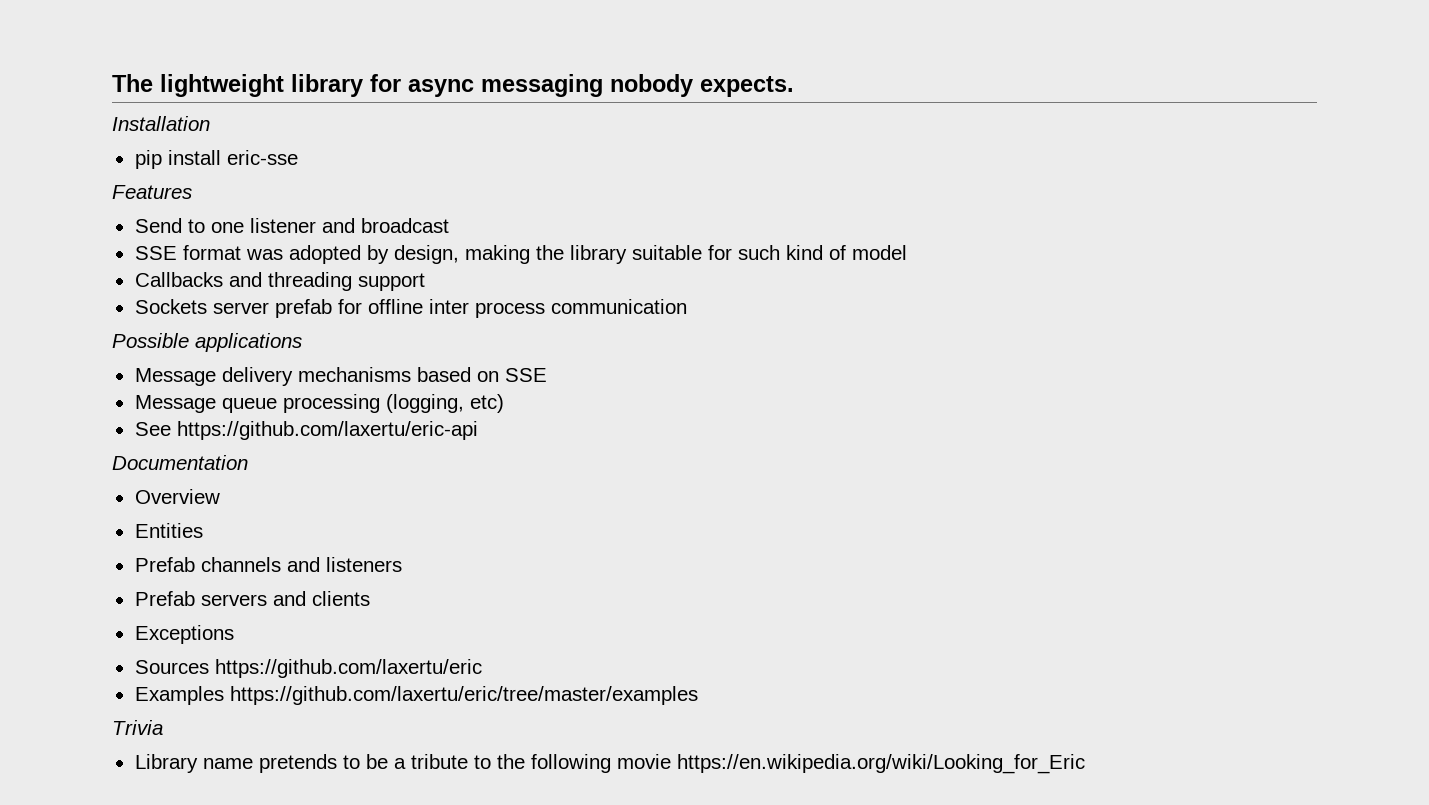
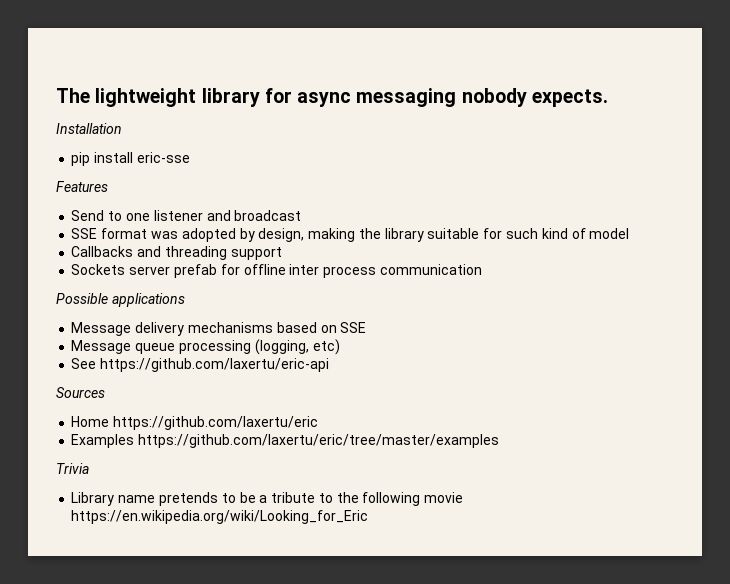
[112,455,248,470] [134,489,220,504] [134,523,203,538] [134,557,402,572] [134,591,370,606] [134,625,234,644] [134,660,209,674] Documentation // Overview // Entities // Prefab channels and listeners // Prefab servers and clients // Exceptions // Sources -> [56,387,105,398] [71,416,110,427] Sources // Home

